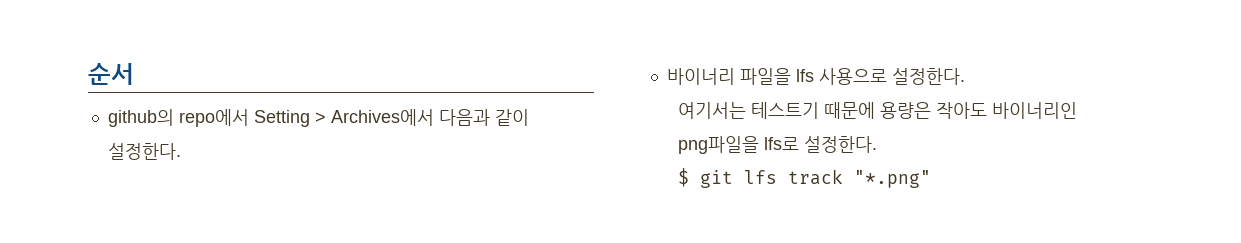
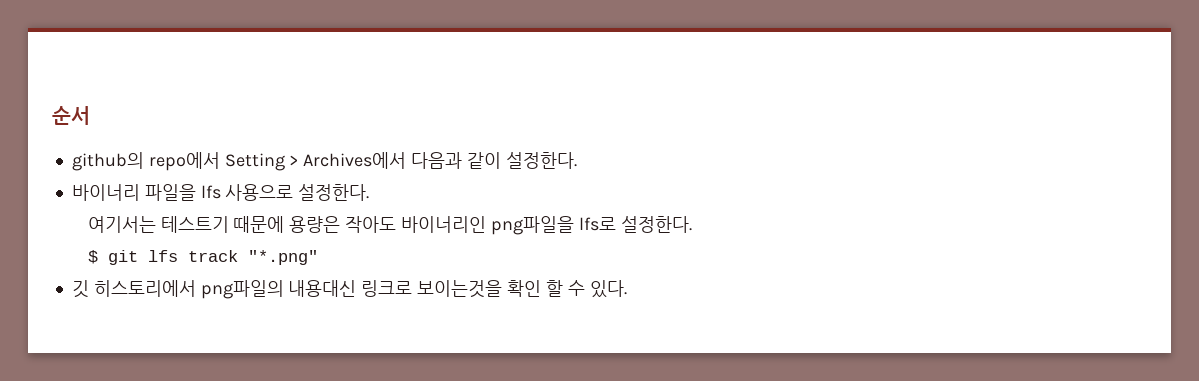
(932, 179) none -> [71,280,627,299] // 깃 히스토리에서 png파일의 내용대신 링크로 보이는것을 확인 할 수 있다.

